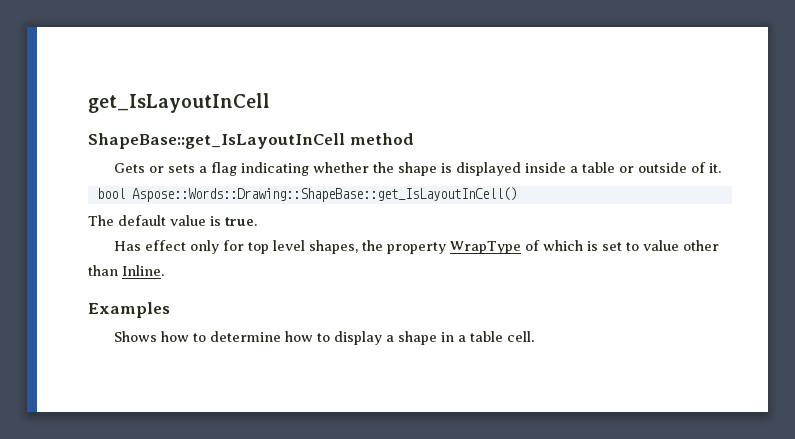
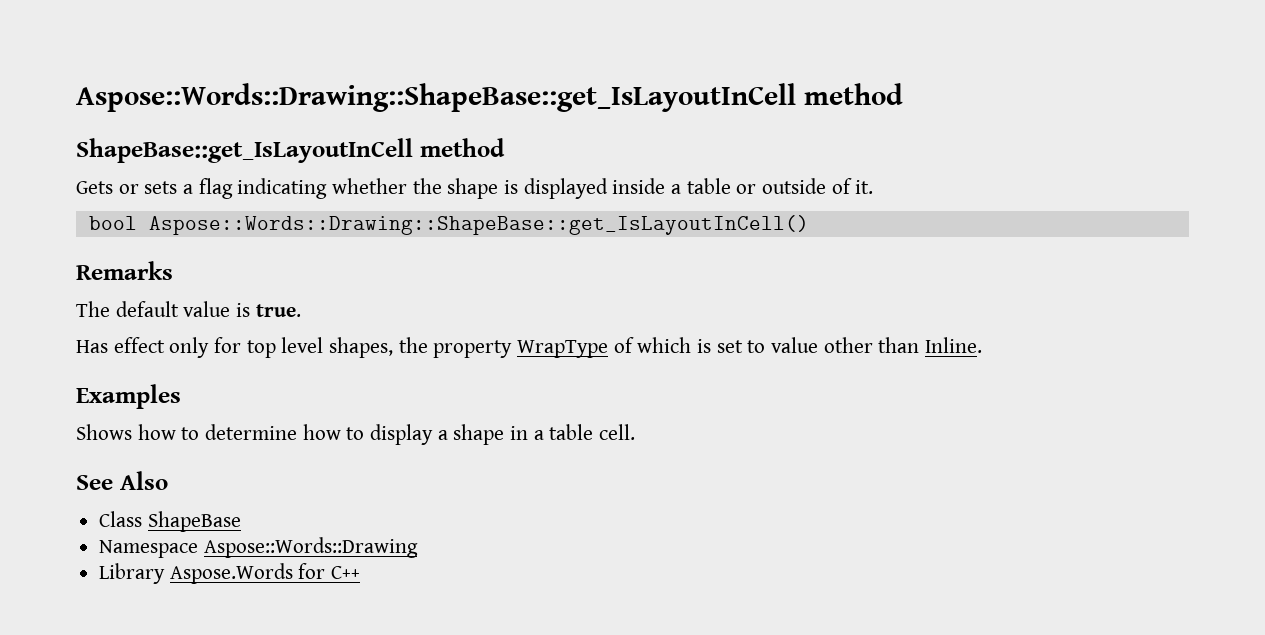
[88,93,270,113] get_IsLayoutInCell -> [76,83,903,112] Aspose::Words::Drawing::ShapeBase::get_IsLayoutInCell method
(517, 194) none -> [76,261,173,280] // Remarks
(535, 336) none -> [76,471,168,490] [99,511,241,532] [99,537,418,558] [99,563,361,584] // See Also // Class ShapeBase // Namespace Aspose::Words::Drawing // Library Aspose.Words for C++

